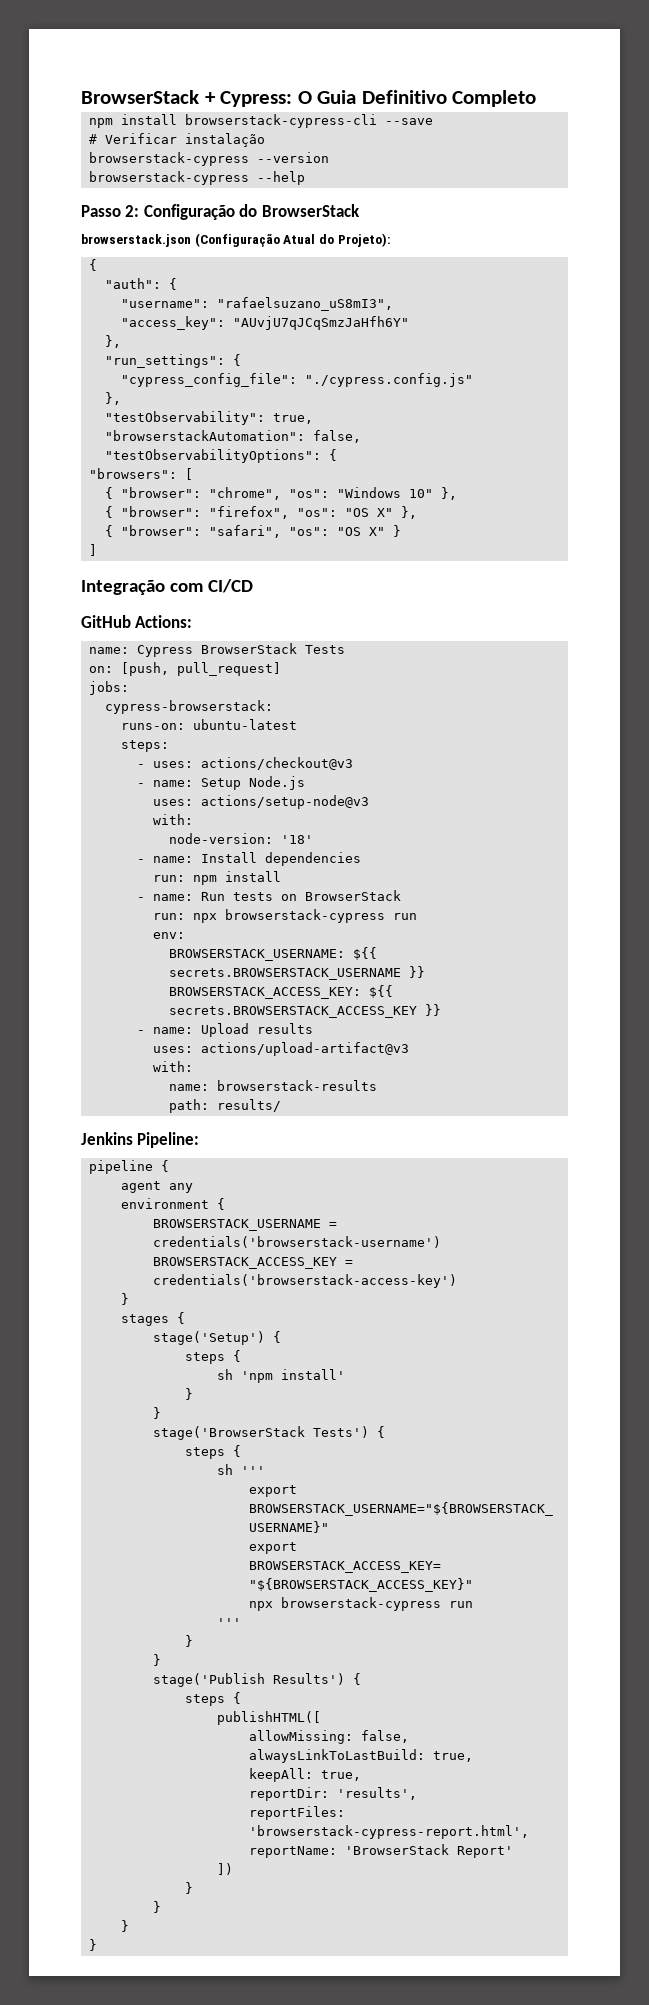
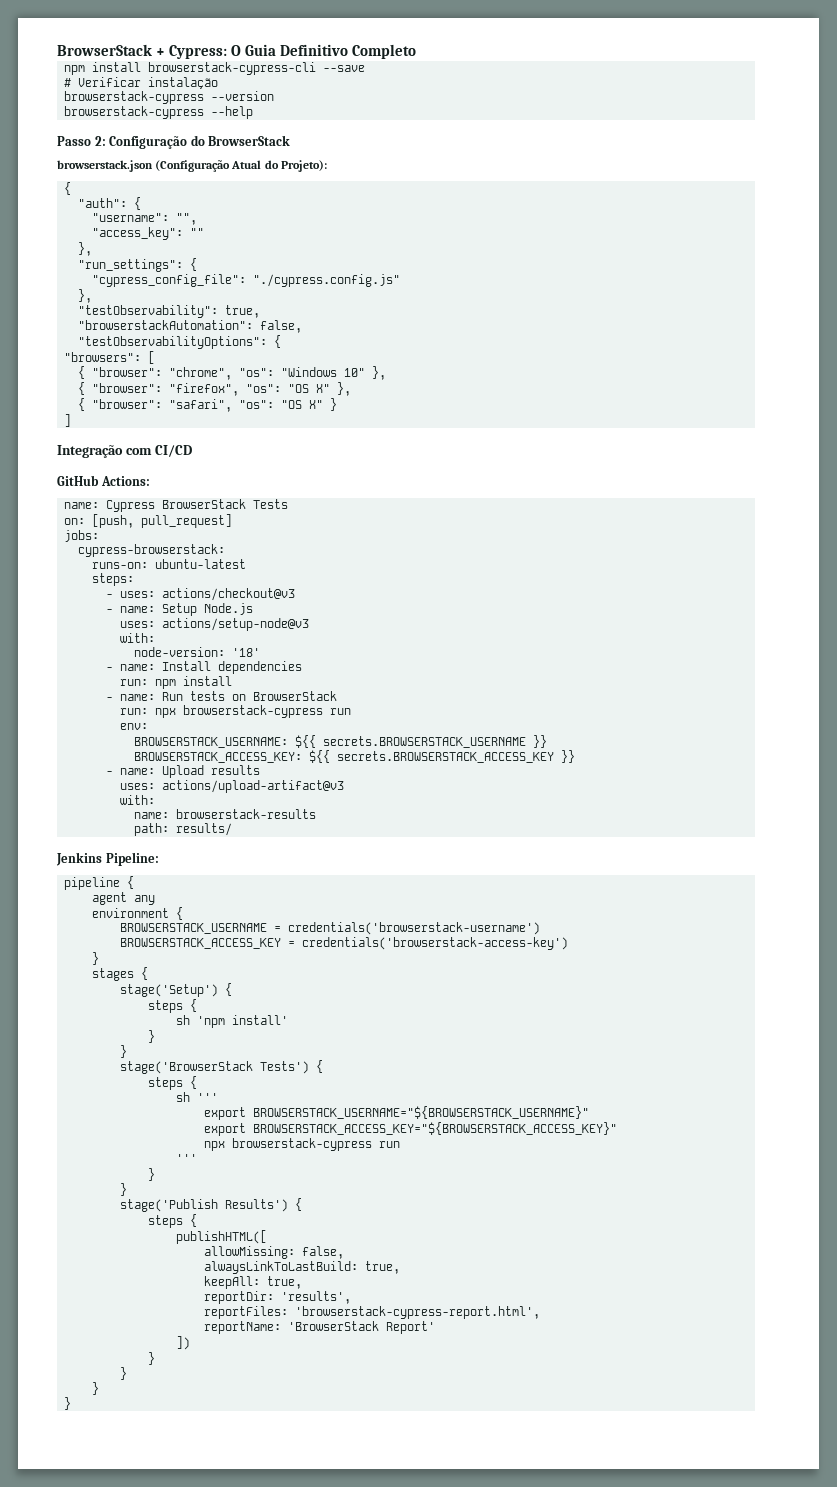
[217,297,394,311] "rafaelsuzano_uS8mI3", -> [176,213,198,225] "",
[233,316,410,330] "AUvjU7qJCqSmzJaHfh6Y" -> [190,228,205,237] ""

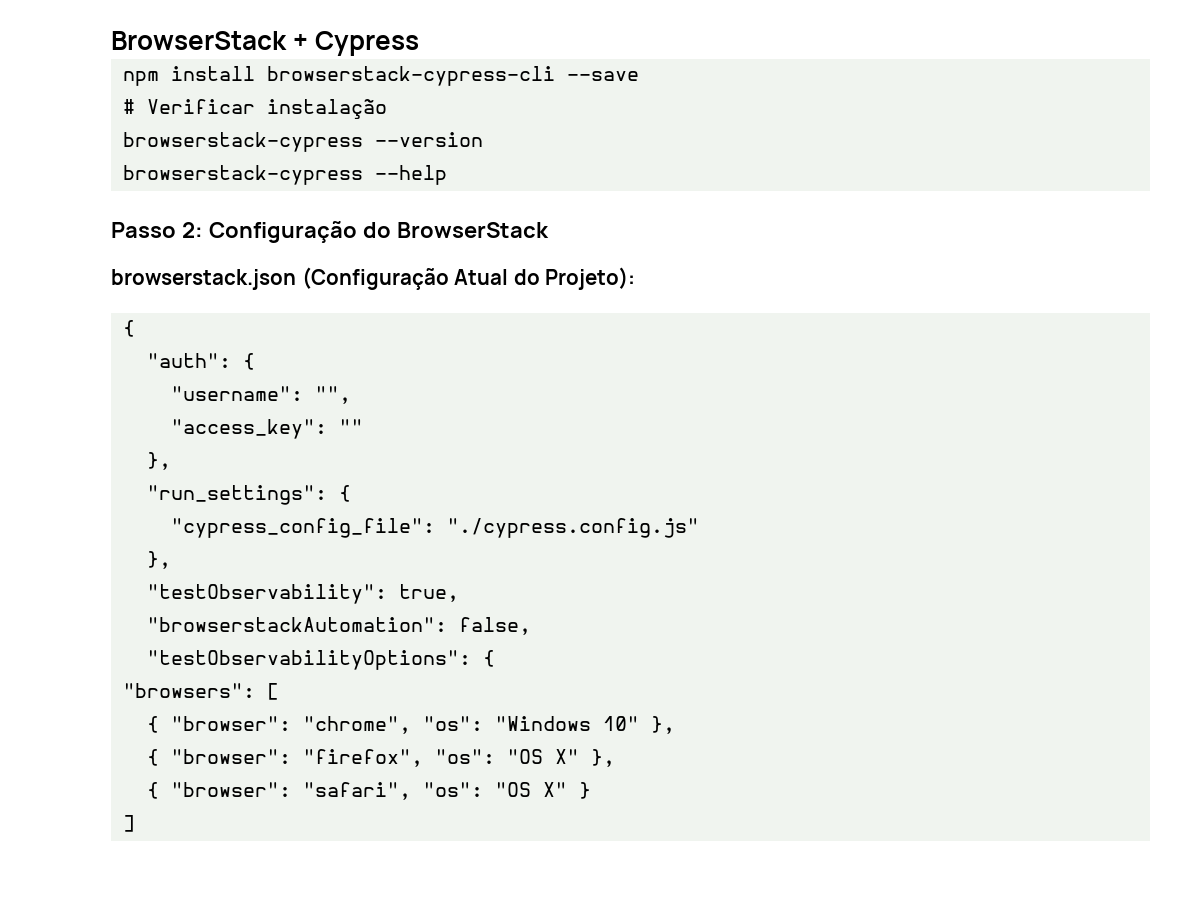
[169,44,417,59] Cypress: O Guia Definitivo Completo -> [315,31,420,56] Cypress
[57,445,192,458] [57,475,150,486] [64,499,289,512] [64,514,233,528] [64,530,100,542] [78,544,226,557] [92,559,247,569] [92,573,135,586] [106,588,296,601] [106,603,254,616] [120,618,310,631] [120,633,156,643] [134,647,261,657] [106,661,303,674] [120,676,233,689] [106,691,338,701] [120,705,352,718] [120,723,149,730] [134,735,548,748] [134,750,576,763] [106,765,261,778] [120,780,345,793] [120,795,156,805] [134,809,317,819] [134,823,233,836] [56,852,159,866] [64,876,135,890] [92,892,156,905] [92,907,184,920] [120,922,541,935] [120,937,569,950] [92,952,100,965] [92,967,149,981] [120,983,233,997] [148,999,198,1013] [176,1015,289,1028] [148,1030,156,1043] [120,1045,128,1058] [120,1060,324,1074] [148,1076,198,1090] [176,1092,219,1102] [204,1106,590,1120] [204,1122,618,1136] [204,1138,401,1151] [176,1154,198,1163] [148,1168,156,1181] [120,1183,128,1196] [120,1198,303,1212] [148,1214,198,1228] [176,1230,268,1244] [204,1246,345,1259] [204,1261,401,1274] [204,1276,303,1289] [204,1291,352,1304] [204,1306,541,1319] [204,1321,436,1334] [176,1336,191,1350] [148,1352,156,1365] [120,1367,128,1380] [92,1382,100,1395] [64,1397,72,1410] // Integração com CI/CD // GitHub Actions: // name: Cypress BrowserStack Tests // on: [push, pull_request] // jobs: // cypress-browserstack: // runs-on: ubuntu-latest // steps: // - uses: actions/checkout@v3 // - name: Setup Node.js // uses: actions/setup-node@v3 // with: // node-version: '18' // - name: Install dependencies // run: npm install // - name: Run tests on BrowserStack // run: npx browserstack-cypress run // env: // BROWSERSTACK_USERNAME: ${{ secrets.BROWSERSTACK_USERNAME }} // BROWSERSTACK_ACCESS_KEY: ${{ secrets.BROWSERSTACK_ACCESS_KEY }} // - name: Upload results // uses: actions/upload-artifact@v3 // with: // name: browserstack-results // path: results/ // Jenkins Pipeline: // pipeline { // agent any // environment { // BROWSERSTACK_USERNAME = credentials('browserstack-username') // BROWSERSTACK_ACCESS_KEY = credentials('browserstack-access-key') // } // stages { // stage('Setup') { // steps { // sh 'npm install' // } // } // stage('BrowserStack Tests') { // steps { // sh ''' // export BROWSERSTACK_USERNAME="${BROWSERSTACK_USERNAME}" // export BROWSERSTACK_ACCESS_KEY="${BROWSERSTACK_ACCESS_KEY}" // npx browserstack-cypress run // ''' // } // } // stage('Publish Results') { // steps { // publishHTML([ // allowMissing: false, // alwaysLinkToLastBuild: true, // keepAll: true, // reportDir: 'results', // reportFiles: 'browserstack-cypress-report.html', // reportName: 'BrowserStack Report' // ]) // } // } // } // } -> (136, 823) none

